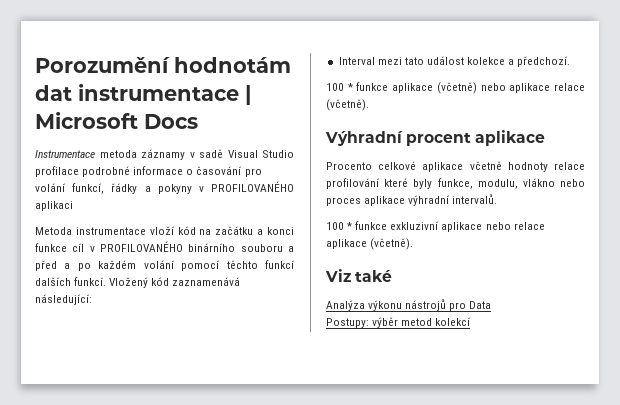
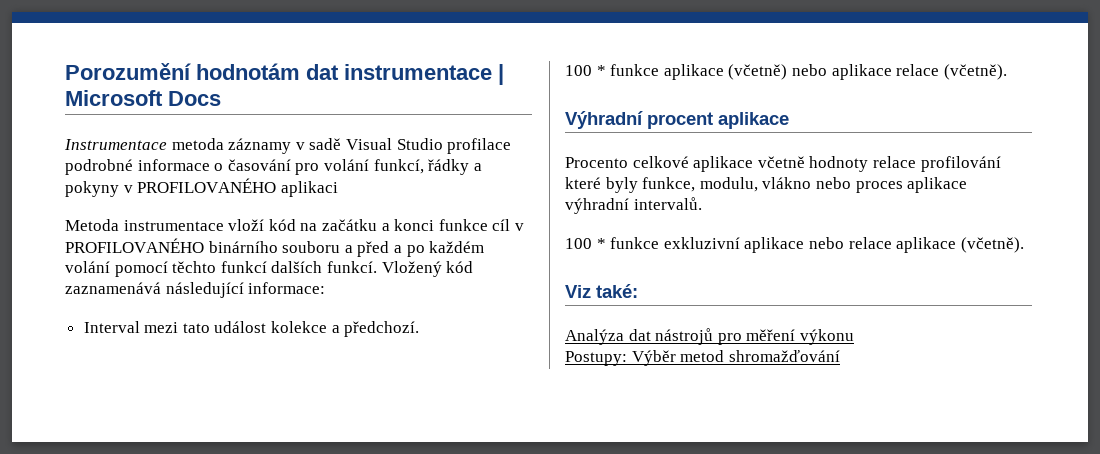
[35,294,92,305] následující: -> [165,282,326,298] následující informace:
[355,270,393,282] také -> [596,284,638,298] také:
[368,300,403,311] výkonu -> [628,329,651,341] dat
[469,301,492,309] Data -> [746,329,854,345] měření výkonu
[372,317,472,328] výběr metod kolekcí -> [631,350,840,366] Výběr metod shromažďování

